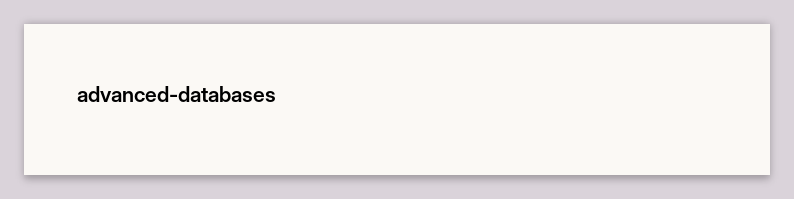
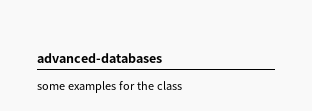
(276, 94) none -> [37,81,182,93] // some examples for the class

